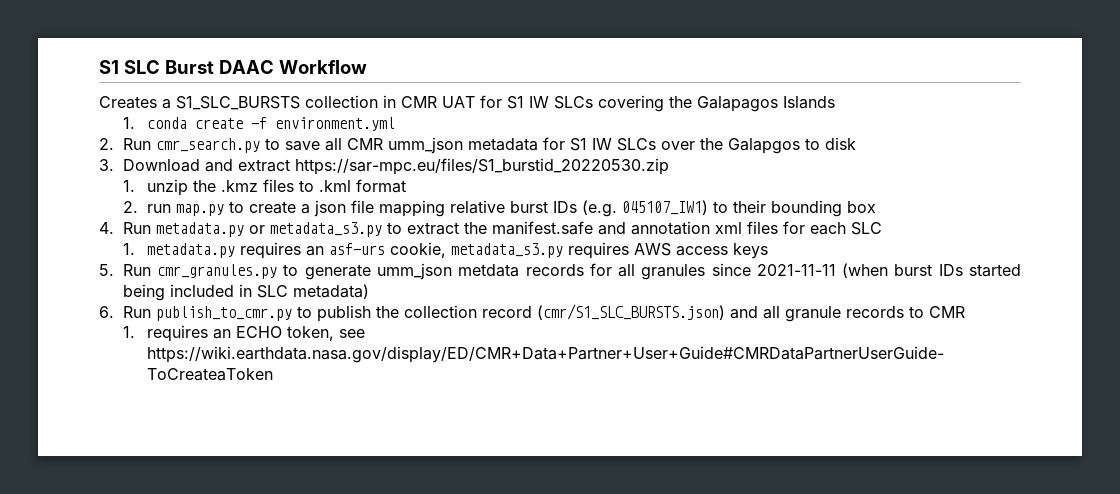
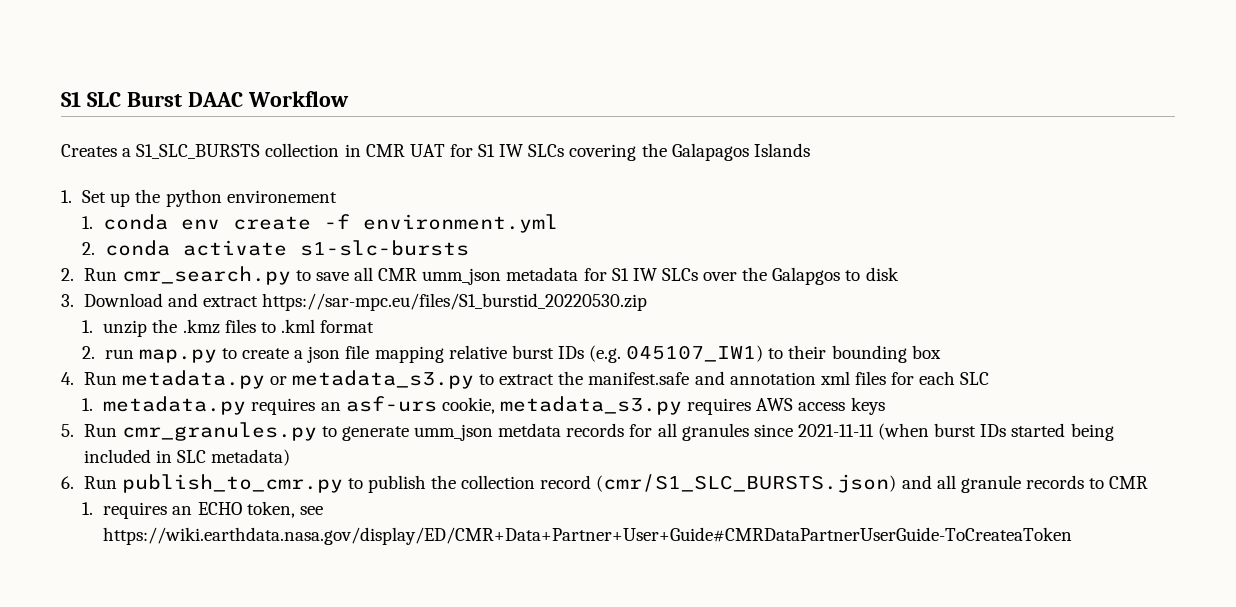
(835, 102) none -> [61,189,337,207] // 1. Set up the python environement
(187, 123) none -> [181,219,221,230] env
(395, 124) none -> [82,240,469,256] // 2. conda activate s1-slc-bursts

